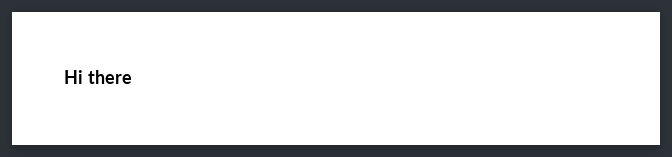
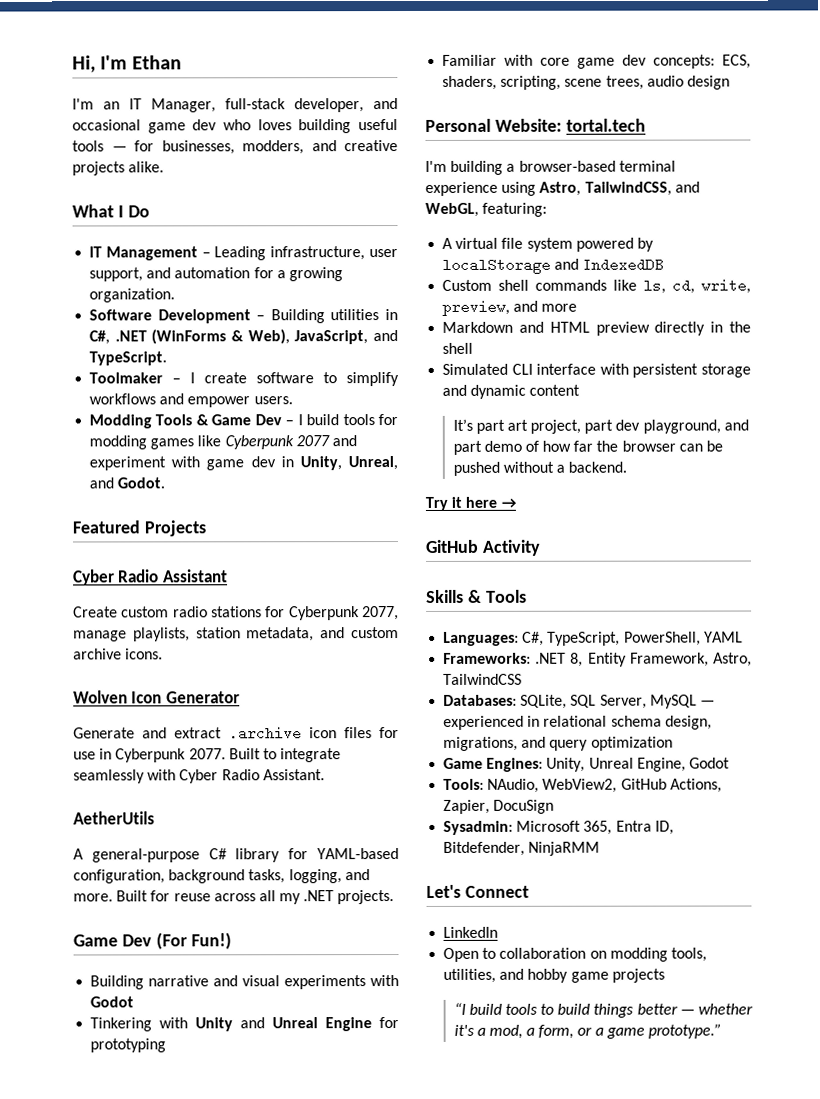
[64,70,132,84] Hi there -> [72,55,182,73] [72,98,398,113] [72,119,398,134] [72,140,398,155] [72,161,165,176] [72,204,150,218] [89,246,398,261] [89,267,343,282] [89,288,176,303] [89,309,398,324] [89,329,398,345] [89,351,168,366] [89,372,399,387] [89,393,293,408] [89,414,398,429] [89,435,357,450] [89,456,398,471] [89,477,166,489] [72,520,206,537] [73,569,228,586] [73,606,399,621] [73,627,400,642] [73,648,164,660] [73,690,240,704] [73,726,399,741] [73,748,342,763] [73,769,325,784] [73,811,155,825] [73,848,399,863] [73,869,370,884] [73,890,395,905] [73,932,232,950] [90,975,399,990] [90,996,135,1008] [90,1017,399,1032] [90,1038,167,1053] [442,54,751,69] [442,75,730,90] [425,118,646,132] [425,160,676,175] [425,181,700,196] [425,202,548,217] [442,237,654,252] [442,257,665,274] [442,278,751,294] [442,299,578,316] [442,321,751,336] [442,342,474,354] [442,363,751,378] [442,384,581,399] [452,418,749,434] [452,440,723,455] [452,461,628,476] [425,496,517,511] [425,539,541,556] [426,589,527,603] [443,631,743,646] [443,652,752,667] [443,673,523,685] [443,694,715,709] [443,715,712,730] [443,736,673,751] [443,757,730,772] [443,778,722,793] [443,799,555,814] [443,820,674,835] [443,841,601,856] [426,884,529,898] [443,926,499,938] [443,947,707,962] [443,968,665,983] [453,1002,753,1018] [453,1023,722,1039] Hi, I'm Ethan // I'm an IT Manager, full-stack developer, and occasional game dev who loves building useful tools — for businesses, modders, and creative projects alike. // What I Do // IT Management – Leading infrastructure, user support, and automation for a growing organization. // Software Development – Building utilities in C#, .NET (WinForms & Web), JavaScript, and TypeScript. // Toolmaker – I create software to simplify workflows and empower users. // Modding Tools & Game Dev – I build tools for modding games like Cyberpunk 2077 and experiment with game dev in Unity, Unreal, and Godot. // Featured Projects // Cyber Radio Assistant // Create custom radio stations for Cyberpunk 2077, manage playlists, station metadata, and custom archive icons. // Wolven Icon Generator // Generate and extract .archive icon files for use in Cyberpunk 2077. Built to integrate seamlessly with Cyber Radio Assistant. // AetherUtils // A general-purpose C# library for YAML-based configuration, background tasks, logging, and more. Built for reuse across all my .NET projects. // Game Dev (For Fun!) // Building narrative and visual experiments with Godot // Tinkering with Unity and Unreal Engine for prototyping // Familiar with core game dev concepts: ECS, shaders, scripting, scene trees, audio design // Personal Website: tortal.tech // I'm building a browser-based terminal experience using Astro, TailwindCSS, and WebGL, featuring: // A virtual file system powered by localStorage and IndexedDB // Custom shell commands like ls, cd, write, preview, and more // Markdown and HTML preview directly in the shell // Simulated CLI interface with persistent storage and dynamic content // It’s part art project, part dev playground, and part demo of how far the browser can be pushed without a backend. // Try it here → // GitHub Activity // Skills & Tools // Languages: C#, TypeScript, PowerShell, YAML // Frameworks: .NET 8, Entity Framework, Astro, TailwindCSS // Databases: SQLite, SQL Server, MySQL — experienced in relational schema design, migrations, and query optimization // Game Engines: Unity, Unreal Engine, Godot // Tools: NAudio, WebView2, GitHub Actions, Zapier, DocuSign // Sysadmin: Microsoft 365, Entra ID, Bitdefender, NinjaRMM // Let's Connect // LinkedIn // Open to collaboration on modding tools, utilities, and hobby game projects // “I build tools to build things better — whether it's a mod, a form, or a game prototype.”

